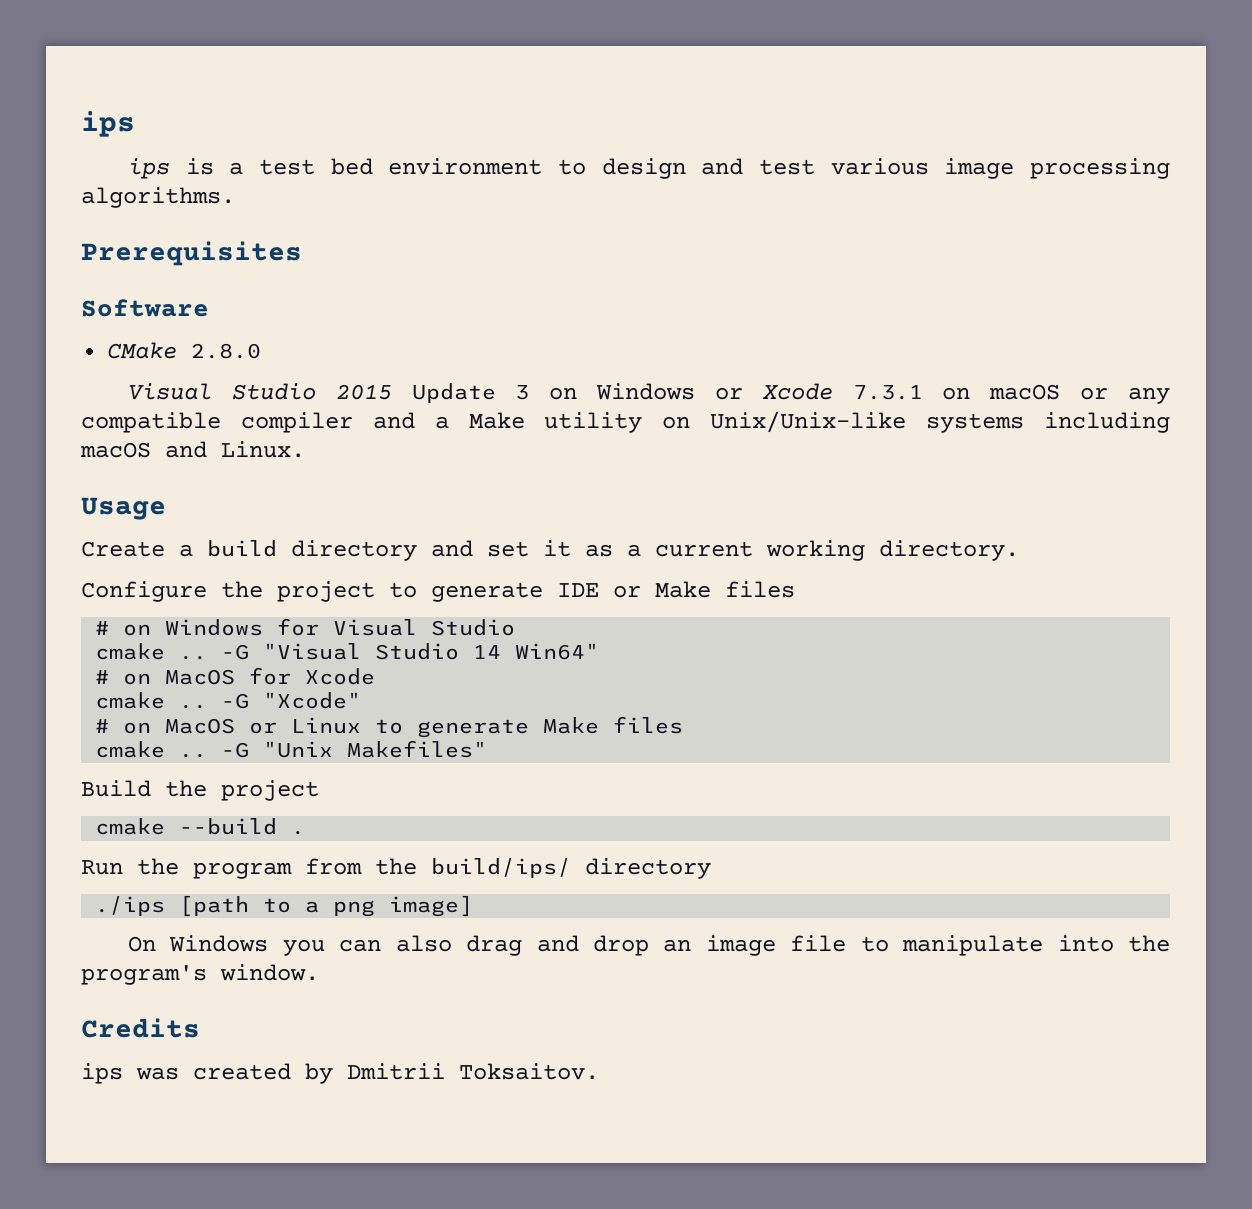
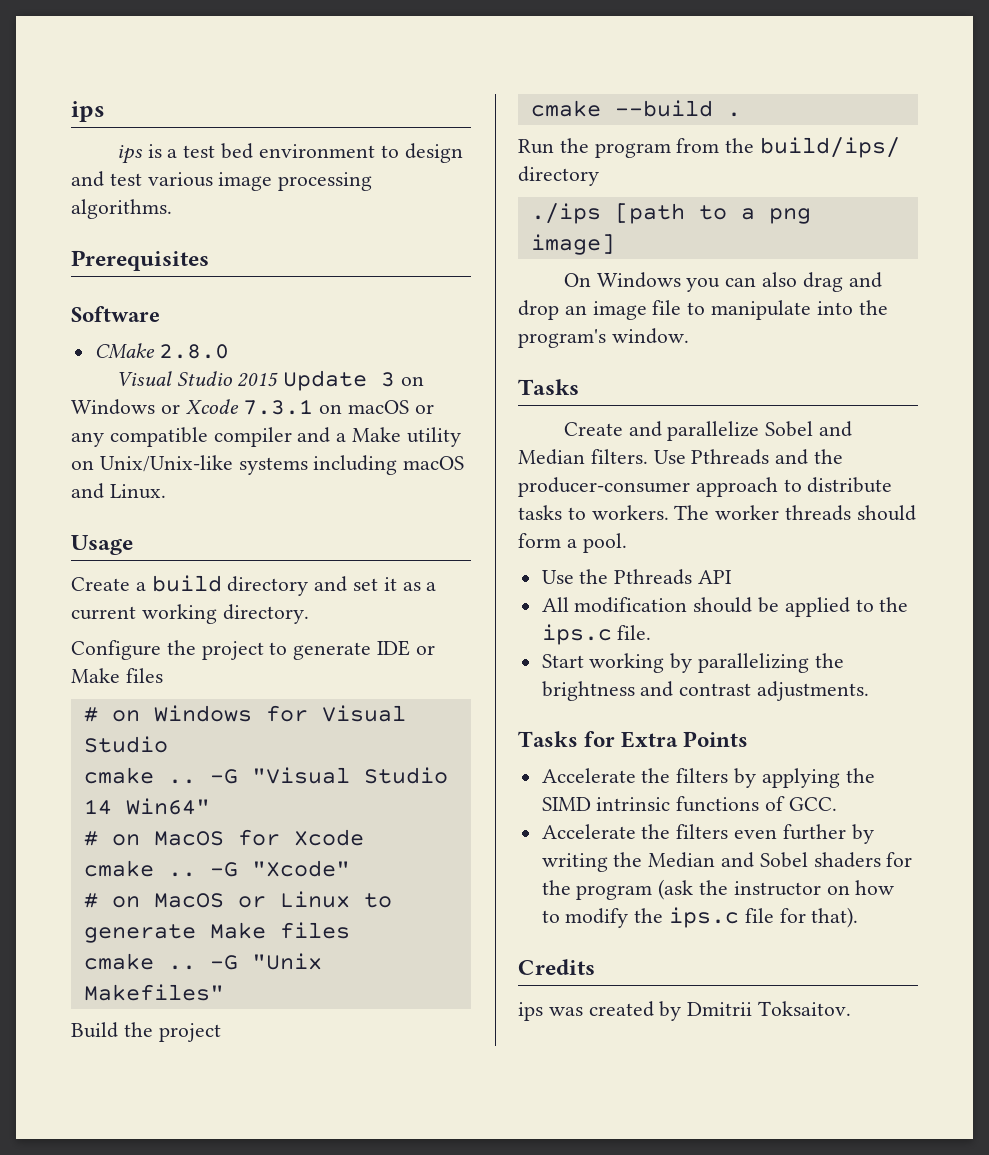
(319, 972) none -> [518,379,579,395] [563,421,853,441] [518,449,844,465] [518,477,893,497] [518,505,916,521] [518,533,627,553] [541,569,733,585] [541,597,909,617] [541,624,652,645] [541,653,844,673] [541,681,870,701] [518,731,749,748] [541,768,875,788] [541,796,837,812] [541,824,874,844] [541,852,913,872] [541,879,895,900] [541,907,859,928] // Tasks // Create and parallelize Sobel and Median filters. Use Pthreads and the producer-consumer approach to distribute tasks to workers. The worker threads should form a pool. // Use the Pthreads API // All modification should be applied to the ips.c file. // Start working by parallelizing the brightness and contrast adjustments. // Tasks for Extra Points // Accelerate the filters by applying the SIMD intrinsic functions of GCC. // Accelerate the filters even further by writing the Median and Sobel shaders for the program (ask the instructor on how to modify the ips.c file for that).

